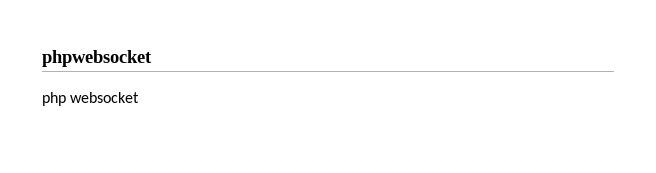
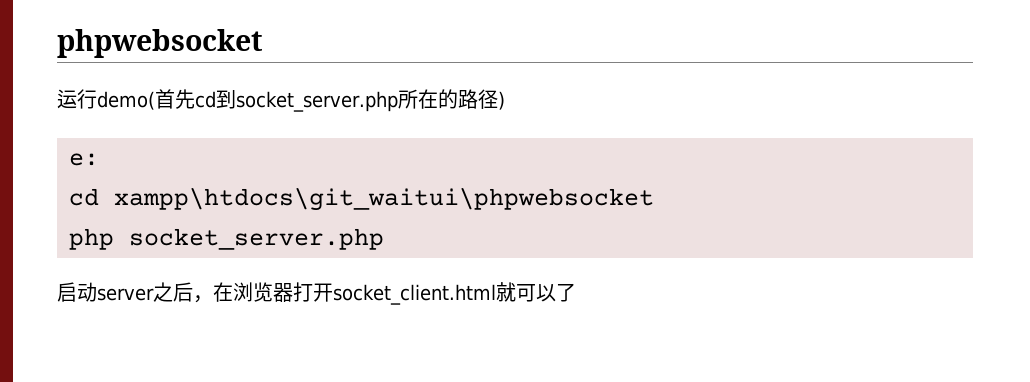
[42,92,140,106] php websocket -> [57,89,505,112] [69,153,99,166] [69,187,654,211] [69,228,384,250] [57,282,576,305] 运行demo(首先cd到socket_server.php所在的路径) // e: // cd xampp\htdocs\git_waitui\phpwebsocket // php socket_server.php // 启动server之后，在浏览器打开socket_client.html就可以了

